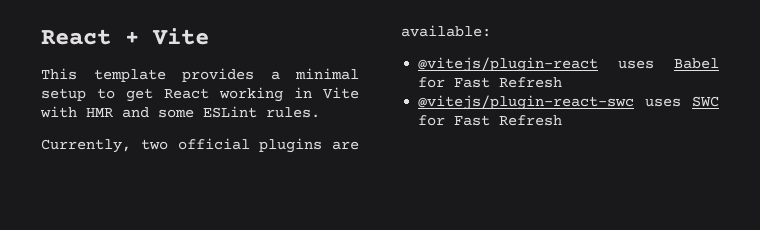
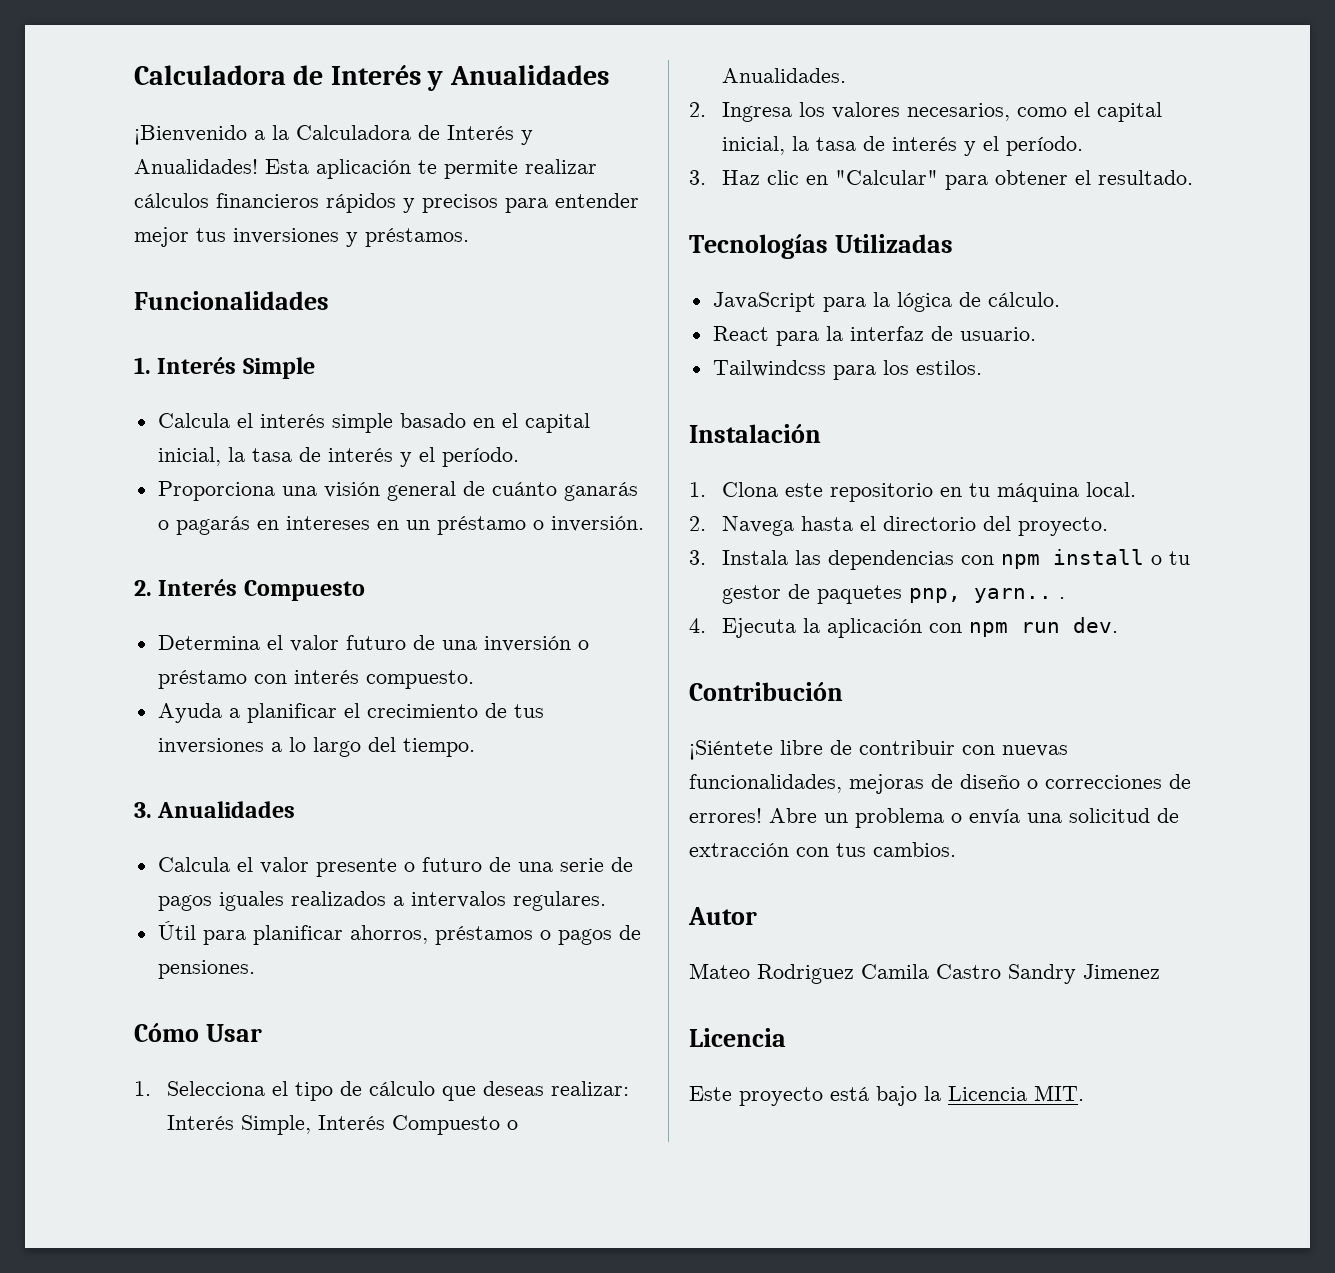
[41,28,209,45] [41,68,359,82] [41,87,359,102] [40,106,320,118] [41,138,359,153] [401,25,491,37] [418,57,719,72] [418,77,563,88] [418,95,719,110] [418,115,563,126] React + Vite // This template provides a minimal setup to get React working in Vite with HMR and some ESLint rules. // Currently, two official plugins are available: // @vitejs/plugin-react uses Babel for Fast Refresh // @vitejs/plugin-react-swc uses SWC for Fast Refresh -> [134,65,609,91] [134,125,533,145] [134,159,597,179] [134,193,639,213] [134,227,469,247] [134,291,329,310] [134,357,315,379] [157,413,590,433] [157,447,519,467] [157,481,638,501] [157,516,644,535] [134,579,365,601] [157,635,589,652] [157,670,474,689] [157,703,544,723] [157,737,475,757] [134,801,296,818] [157,857,633,877] [157,891,606,911] [157,921,641,945] [157,960,255,979] [134,1023,262,1042] [134,1081,629,1101] [166,1115,518,1135] [721,68,846,83] [689,102,1162,122] [721,136,1083,156] [689,170,1193,190] [689,234,953,259] [712,292,1060,312] [712,326,1036,346] [712,360,982,380] [689,424,821,443] [689,482,1136,502] [689,516,1108,536] [689,549,1190,570] [721,584,1065,604] [689,617,1118,638] [689,682,843,701] [689,740,1068,760] [689,774,1191,794] [689,808,1179,828] [689,842,956,857] [688,907,757,925] [689,963,1160,984] [689,1028,786,1047] [689,1085,1084,1106] Calculadora de Interés y Anualidades // ¡Bienvenido a la Calculadora de Interés y Anualidades! Esta aplicación te permite realizar cálculos financieros rápidos y precisos para entender mejor tus inversiones y préstamos. // Funcionalidades // 1. Interés Simple // Calcula el interés simple basado en el capital inicial, la tasa de interés y el período. // Proporciona una visión general de cuánto ganarás o pagarás en intereses en un préstamo o inversión. // 2. Interés Compuesto // Determina el valor futuro de una inversión o préstamo con interés compuesto. // Ayuda a planificar el crecimiento de tus inversiones a lo largo del tiempo. // 3. Anualidades // Calcula el valor presente o futuro de una serie de pagos iguales realizados a intervalos regulares. // Útil para planificar ahorros, préstamos o pagos de pensiones. // Cómo Usar // 1. Selecciona el tipo de cálculo que deseas realizar: Interés Simple, Interés Compuesto o Anualidades. // 2. Ingresa los valores necesarios, como el capital inicial, la tasa de interés y el período. // 3. Haz clic en "Calcular" para obtener el resultado. // Tecnologías Utilizadas // JavaScript para la lógica de cálculo. // React para la interfaz de usuario. // Tailwindcss para los estilos. // Instalación // 1. Clona este repositorio en tu máquina local. // 2. Navega hasta el directorio del proyecto. // 3. Instala las dependencias con npm install o tu gestor de paquetes pnp, yarn.. . // 4. Ejecuta la aplicación con npm run dev. // Contribución // ¡Siéntete libre de contribuir con nuevas funcionalidades, mejoras de diseño o correcciones de errores! Abre un problema o envía una solicitud de extracción con tus cambios. // Autor // Mateo Rodriguez Camila Castro Sandry Jimenez // Licencia // Este proyecto está bajo la Licencia MIT.

